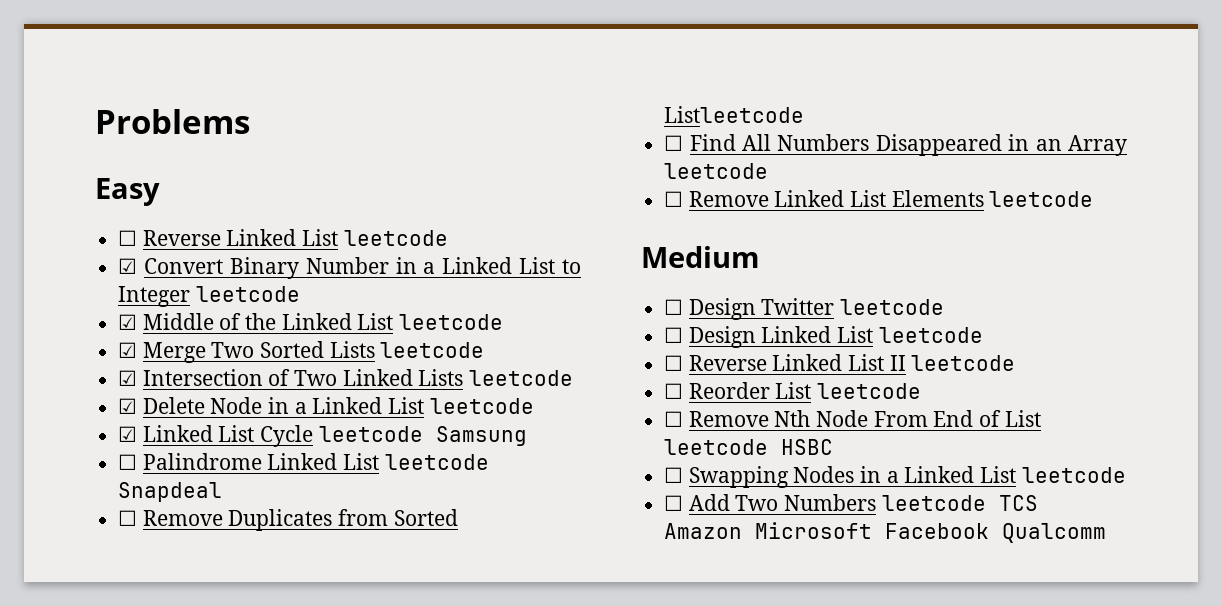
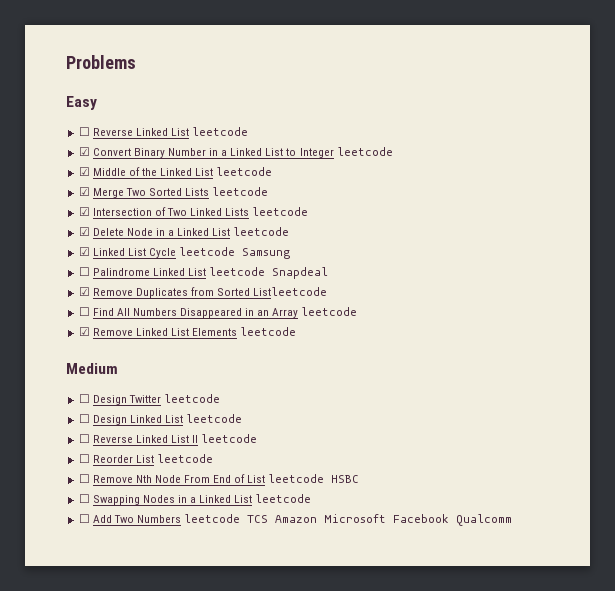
[118,510,138,526] ☐ -> [78,287,90,296] ☑
[664,191,684,207] ☐ -> [78,327,90,336] ☑

